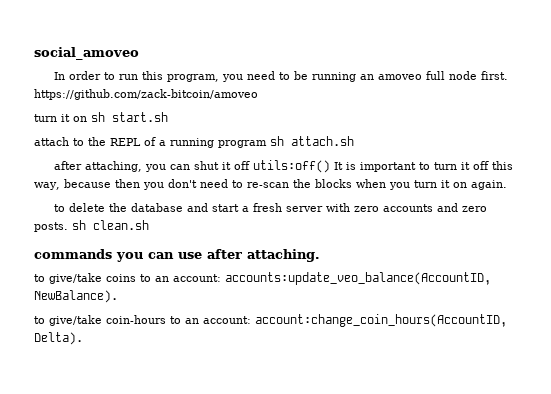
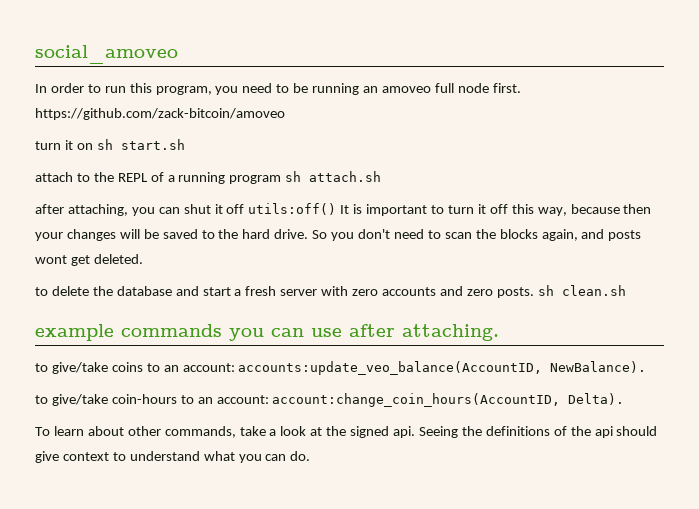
(140, 183) none -> [35,229,328,241] your changes will be saved to the hard drive. So
[246,182,289,188] re-scan -> [444,232,472,239] scan
[355,179,507,190] when you turn it on again. -> [541,229,642,241] [35,254,143,266] again, and posts wont get deleted.
(149, 225) none -> [35,324,114,341] example
(83, 338) none -> [35,426,658,438] [35,451,311,463] // To learn about other commands, take a look at the signed api. Seeing the definitions of the api should give context to understand what you can do.

